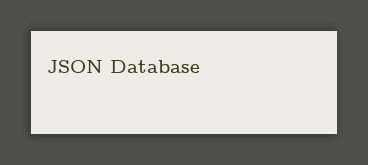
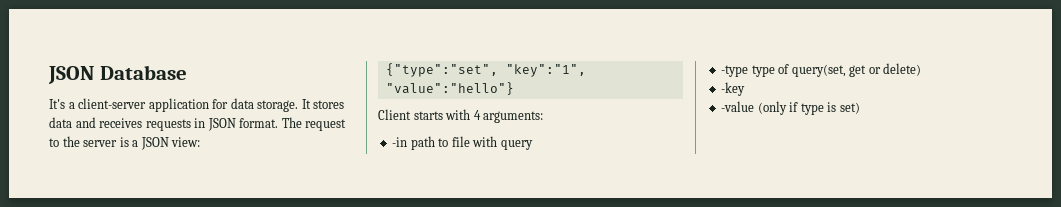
(200, 66) none -> [49,98,345,112] [49,117,347,131] [49,136,201,150] [385,63,586,77] [385,82,514,95] [378,109,544,123] [392,136,533,150] [721,63,922,77] [721,82,746,96] [721,101,860,115] // It's a client-server application for data storage. It stores data and receives requests in JSON format. The request to the server is a JSON view: // {"type":"set", "key":"1", "value":"hello"} // Client starts with 4 arguments: // -in path to file with query // -type type of query(set, get or delete) // -key // -value (only if type is set)

